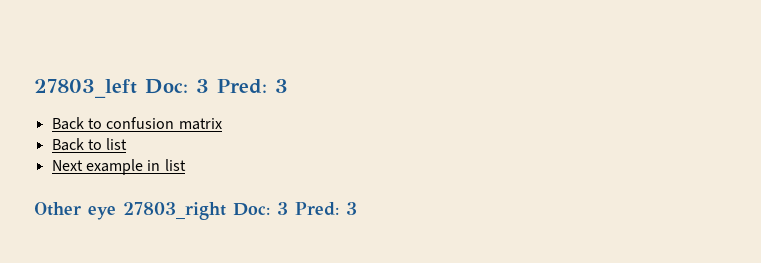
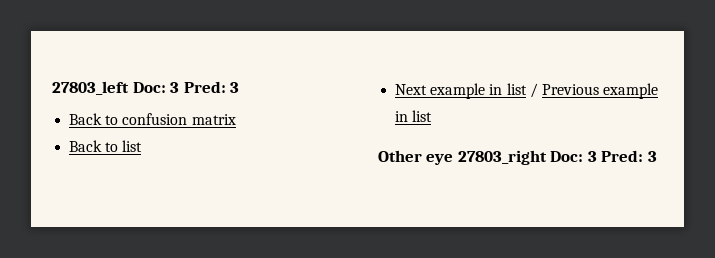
(186, 165) none -> [529,83,659,99] [395,110,433,122] / Previous example in list

